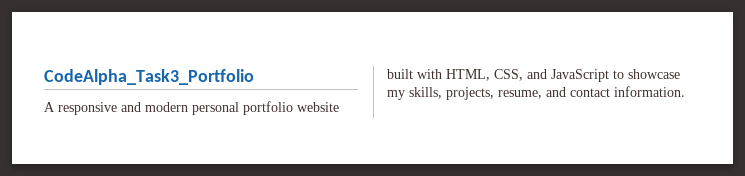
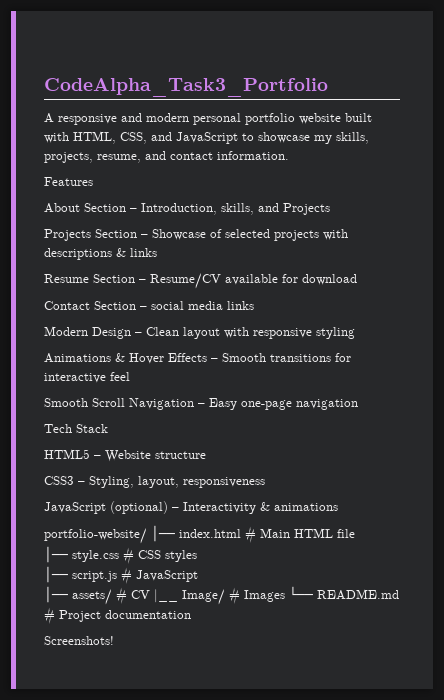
(685, 91) none -> [44,177,93,186] [44,203,330,215] [44,229,348,241] [44,248,157,260] [44,273,357,289] [44,301,254,310] [44,326,355,339] [44,353,351,364] [44,372,130,383] [44,398,358,410] [44,424,108,433] [44,449,206,462] [44,476,265,488] [44,501,338,514] [44,525,355,544] [44,546,197,564] [44,566,198,584] [44,586,399,605] [44,607,191,624] [44,636,114,645] // Features // About Section – Introduction, skills, and Projects // Projects Section – Showcase of selected projects with descriptions & links // Resume Section – Resume/CV available for download // Contact Section – social media links // Modern Design – Clean layout with responsive styling // Animations & Hover Effects – Smooth transitions for interactive feel // Smooth Scroll Navigation – Easy one-page navigation // Tech Stack // HTML5 – Website structure // CSS3 – Styling, layout, responsiveness // JavaScript (optional) – Interactivity & animations // portfolio-website/ │── index.html # Main HTML file // │── style.css # CSS styles // │── script.js # JavaScript // │── assets/ # CV |__ Image/ # Images └── README.md # Project documentation // Screenshots!

